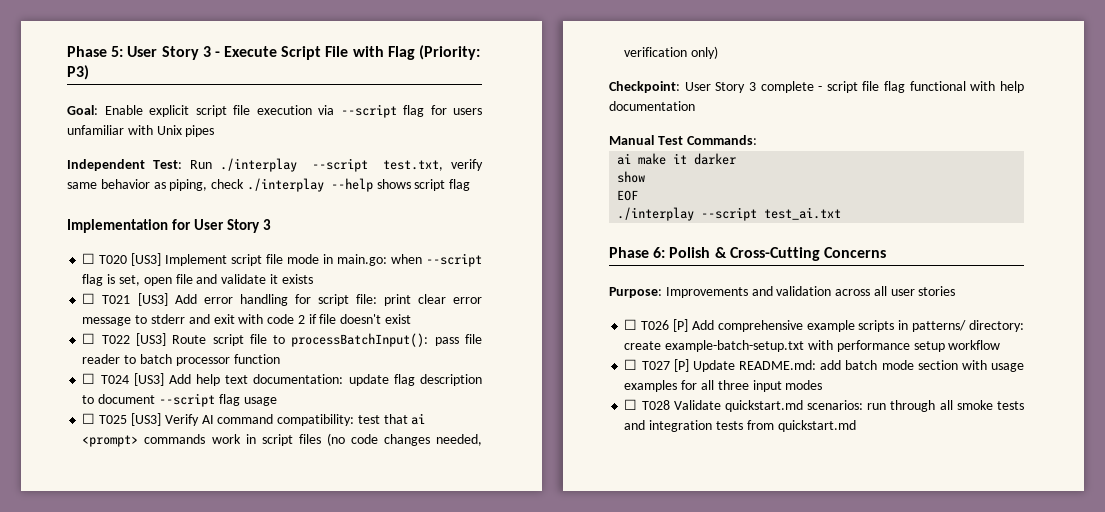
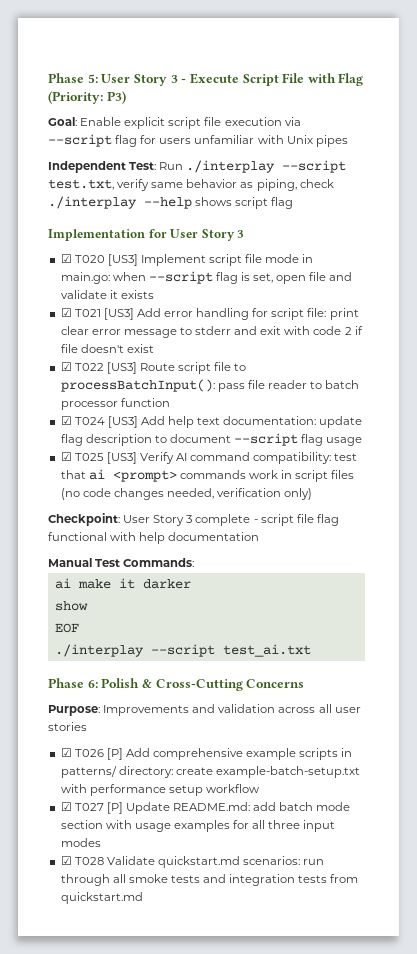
[82,253,96,264] ☐ -> [60,254,72,263] ☑
[82,293,96,304] ☐ -> [60,308,72,317] ☑
[82,333,96,344] ☐ -> [60,362,72,371] ☑
[82,373,96,384] ☐ -> [60,416,72,425] ☑
[82,413,96,424] ☐ -> [60,452,72,461] ☑
[624,319,638,330] ☐ -> [60,748,72,757] ☑
[624,359,638,370] ☐ -> [60,802,72,811] ☑
[624,399,638,410] ☐ -> [60,856,72,865] ☑

